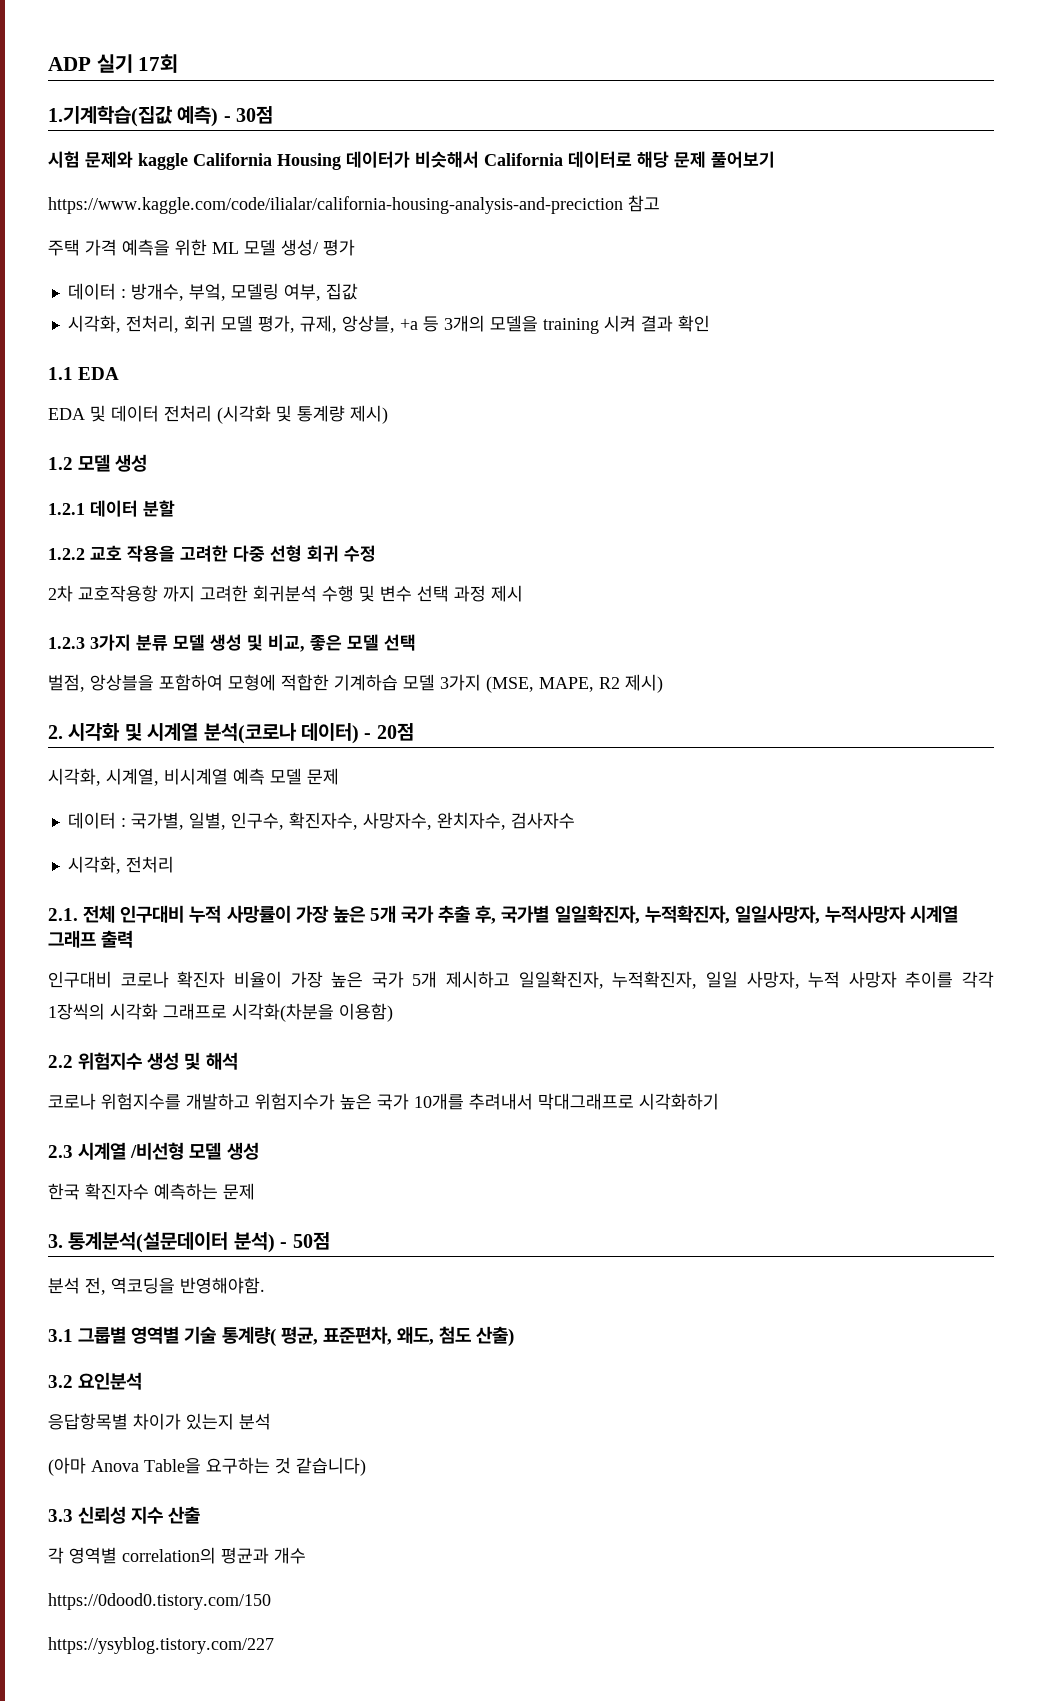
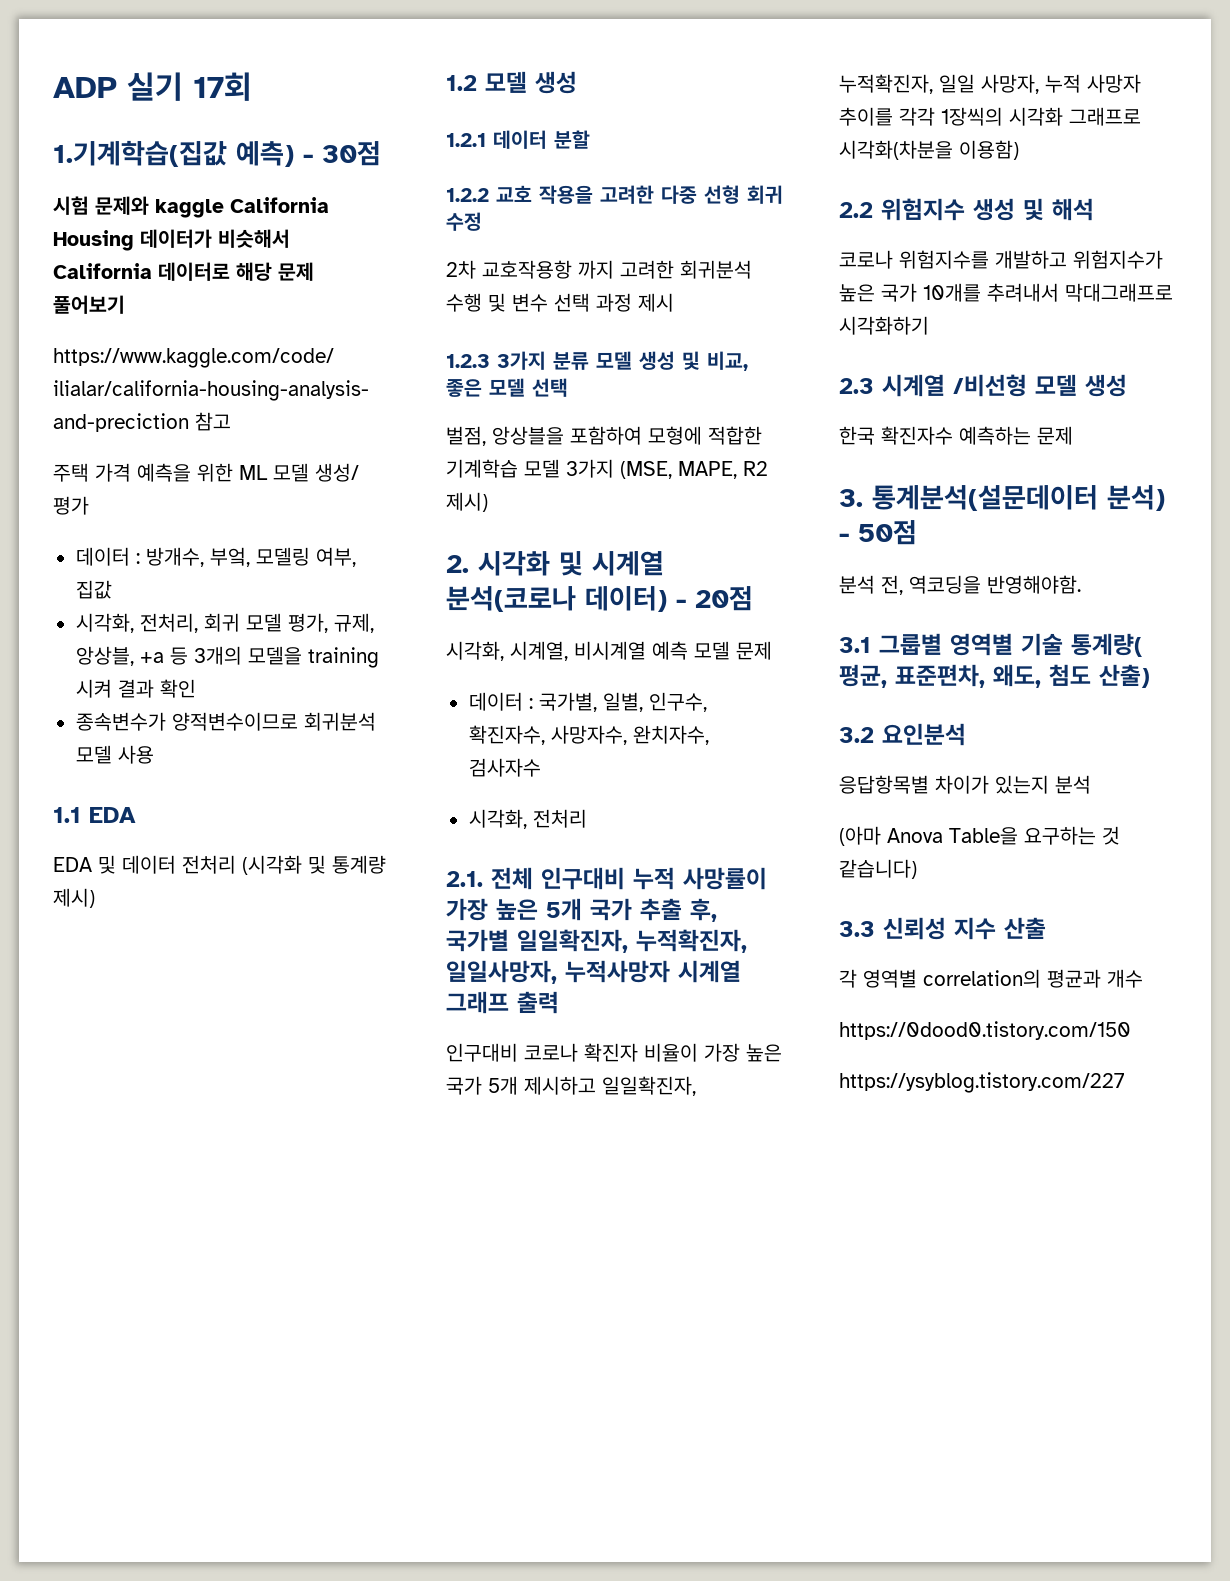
(710, 323) none -> [75,712,376,731] [75,745,154,764] // 종속변수가 양적변수이므로 회귀분석 모델 사용
[334,674,398,691] 기계하습 -> [446,459,518,478] 기계학습

